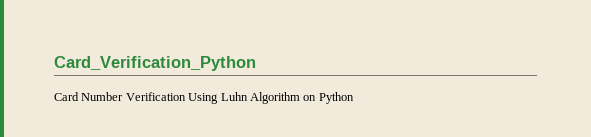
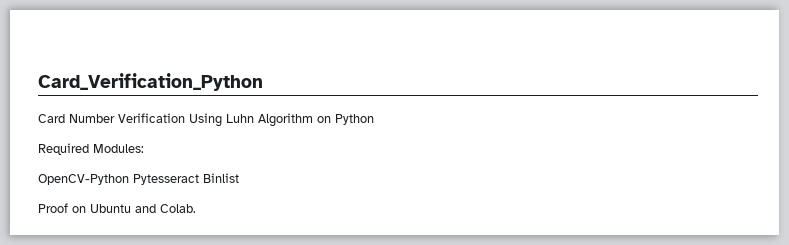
(354, 98) none -> [38,143,144,155] [38,173,239,185] [38,203,196,213] // Required Modules: // OpenCV-Python Pytesseract Binlist // Proof on Ubuntu and Colab.

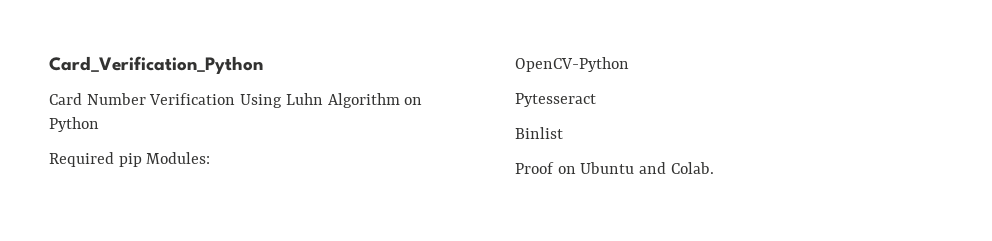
(89, 149) none -> [118,153,142,167] pip
(129, 179) none -> (629, 64) //
(199, 179) none -> (596, 100) //

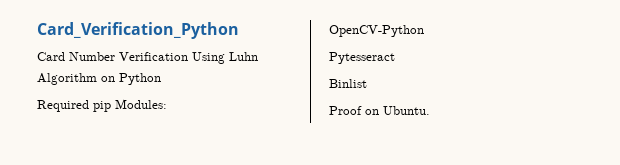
[580,162,714,174] Ubuntu and Colab. -> [383,106,430,115] Ubuntu.

